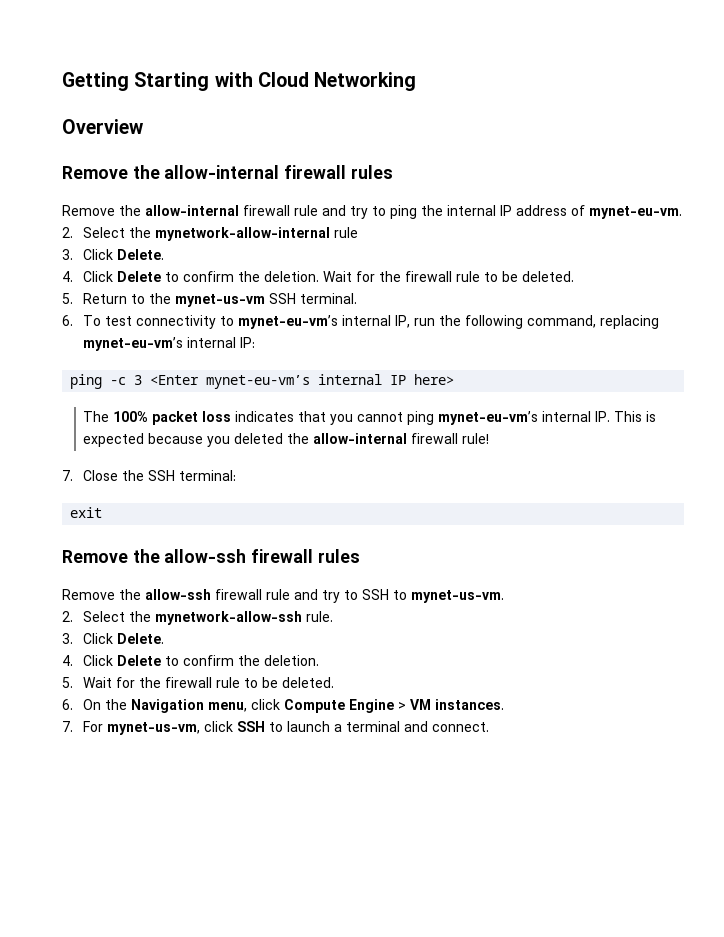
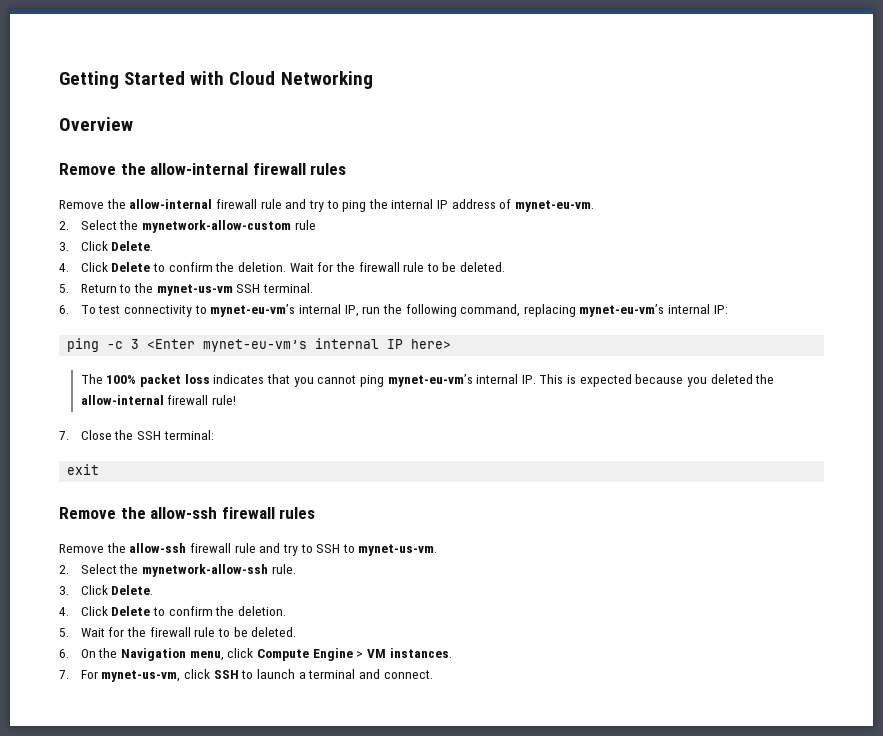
[134,72,210,91] Starting -> [124,71,186,85] Started
[155,227,331,241] mynetwork-allow-internal -> [142,220,292,233] mynetwork-allow-custom

